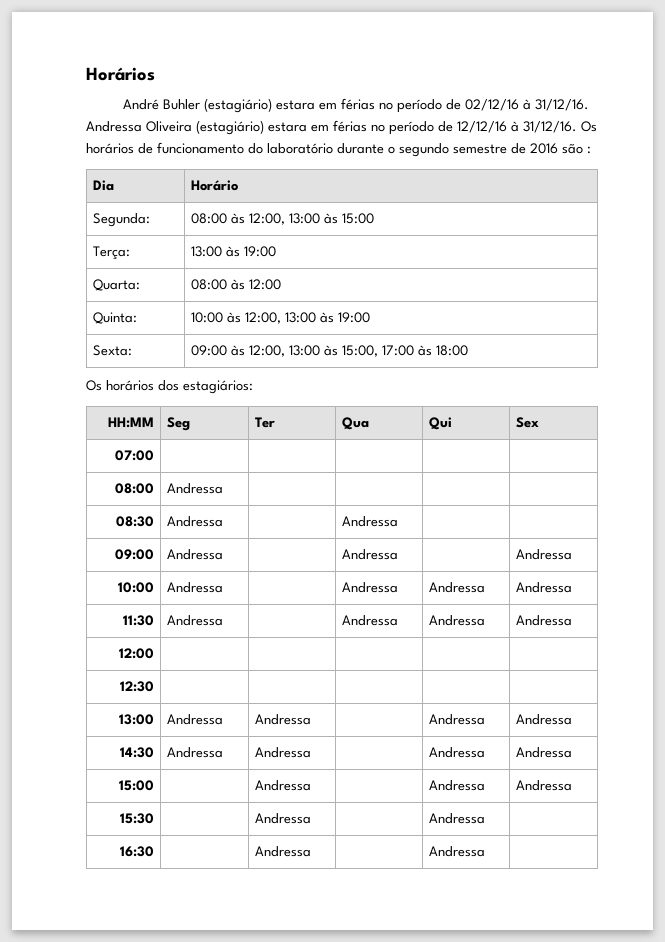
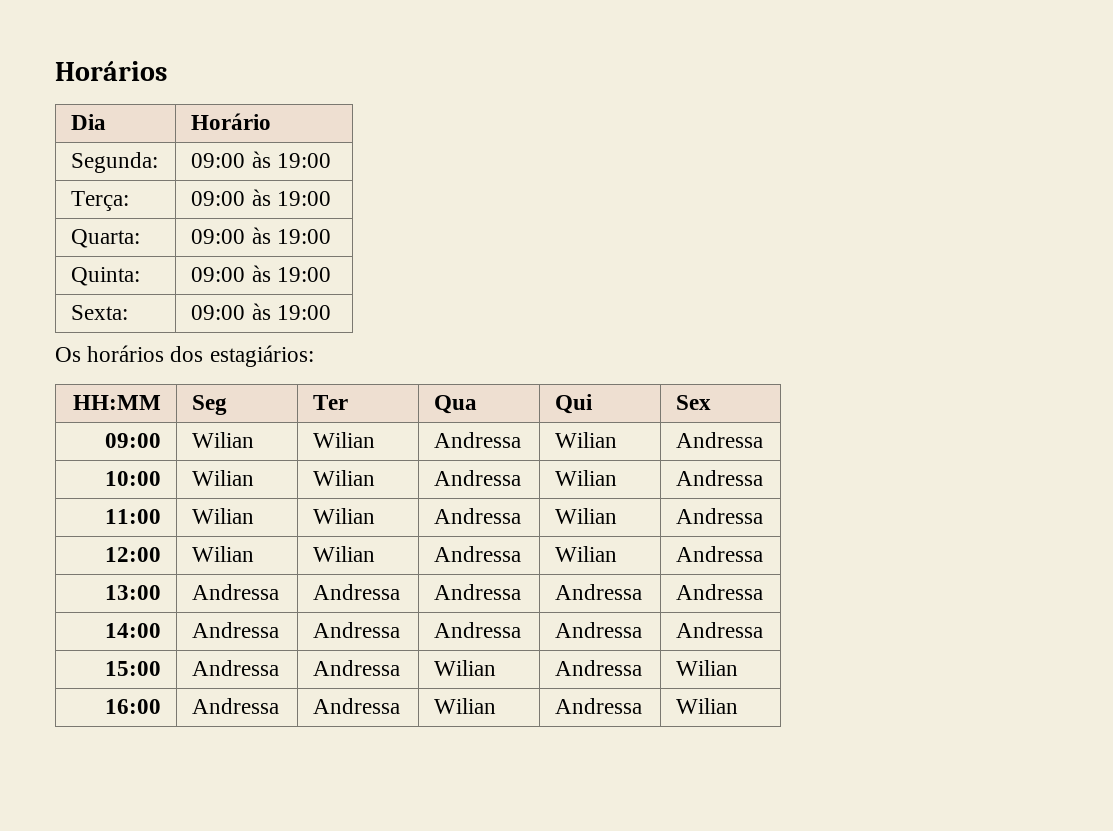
[122,98,589,113] [86,120,597,135] [86,142,591,157] [93,180,115,191] [191,180,239,191] [93,213,151,227] [191,213,375,225] // André Buhler (estagiário) estara em férias no período de 02/12/16 à 31/12/16. Andressa Oliveira (estagiário) estara em férias no período de 12/12/16 à 31/12/16. Os horários de funcionamento do laboratório durante o segundo semestre de 2016 são : // Dia | Horário // Segunda: | 08:00 às 12:00, 13:00 às 15:00 -> [71,114,107,130] [191,113,272,130] [71,152,159,173] [191,151,331,168] // Dia | Horário // Segunda: | 09:00 às 19:00
[191,246,223,257] 13:00 -> [191,191,246,206] 09:00
[191,279,282,290] [93,312,138,324] [191,312,317,324] 08:00 às 12:00 // Quinta: | 10:00 às 12:00, 13:00 -> [191,227,331,244] [71,267,141,286] [191,267,246,282] 09:00 às 19:00 // Quinta: | 09:00
[249,345,469,357] 12:00, 13:00 às 15:00, 17:00 às 18:00 -> [276,305,331,320] 19:00
[114,450,154,461] [114,483,154,494] [167,483,224,494] [115,516,154,527] [167,516,224,527] [342,516,399,527] [114,549,154,560] [167,549,224,560] [342,549,399,560] 07:00 | | | | | // 08:00 | Andressa | | | | // 08:30 | Andressa | | Andressa | | // 09:00 | Andressa | | Andressa | -> [104,433,161,448] [192,432,255,448] [313,432,376,448] [434,432,522,448] [555,432,618,448] 09:00 | Wilian | Wilian | Andressa | Wilian
[167,582,224,593] [342,582,399,593] [429,582,486,593] [516,582,573,593] [122,615,154,626] [167,615,224,626] [342,615,399,626] [429,615,486,626] [516,615,573,626] [118,648,154,659] [119,681,154,692] [118,714,154,725] [167,714,224,725] [255,714,312,725] [429,714,486,725] [516,714,573,725] [119,747,154,758] [167,747,224,758] [255,747,312,758] [429,747,486,758] [516,747,573,758] [118,780,154,791] [255,780,312,791] [429,780,486,791] [516,780,573,791] [119,813,154,824] [255,813,312,824] [429,813,486,824] [119,846,154,857] [255,846,312,857] [429,846,486,857] | Andressa | | Andressa | Andressa | Andressa // 11:30 | Andressa | | Andressa | Andressa | Andressa // 12:00 | | | | | // 12:30 | | | | | // 13:00 | Andressa | Andressa | | Andressa | Andressa // 14:30 | Andressa | Andressa | | Andressa | Andressa // 15:00 | | Andressa | | Andressa | Andressa // 15:30 | | Andressa | | Andressa | // 16:30 | | Andressa | | Andressa | -> [192,470,255,486] [313,470,376,486] [434,470,522,486] [555,470,618,486] [676,470,764,486] [104,509,161,524] [192,508,255,524] [313,508,376,524] [434,508,522,524] [555,508,618,524] [676,508,764,524] [104,547,161,562] [192,546,255,562] [313,546,376,562] [434,546,522,562] [555,546,618,562] [676,546,764,562] [104,585,161,600] [192,584,280,600] [313,584,401,600] [434,584,522,600] [555,584,643,600] [676,584,764,600] [104,623,161,638] [192,622,280,638] [313,622,401,638] [434,622,522,638] [555,622,643,638] [676,622,764,638] [104,661,161,676] [192,660,280,676] [313,660,401,676] [434,660,497,676] [555,660,643,676] [676,660,739,676] [104,699,161,714] [192,698,280,714] [313,698,401,714] [434,698,497,714] [555,698,643,714] [676,698,739,714] | Wilian | Wilian | Andressa | Wilian | Andressa // 11:00 | Wilian | Wilian | Andressa | Wilian | Andressa // 12:00 | Wilian | Wilian | Andressa | Wilian | Andressa // 13:00 | Andressa | Andressa | Andressa | Andressa | Andressa // 14:00 | Andressa | Andressa | Andressa | Andressa | Andressa // 15:00 | Andressa | Andressa | Wilian | Andressa | Wilian // 16:00 | Andressa | Andressa | Wilian | Andressa | Wilian

